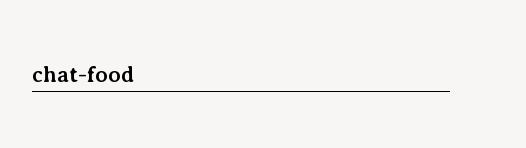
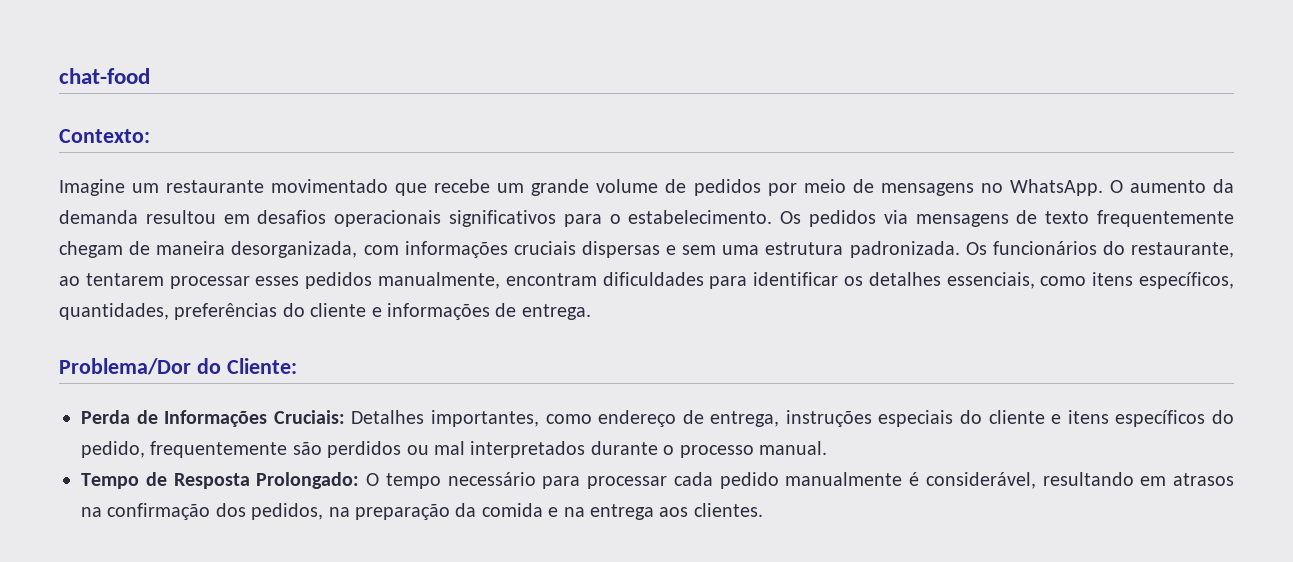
(134, 74) none -> [59,129,150,143] [59,179,1235,196] [59,210,1234,227] [59,241,1234,258] [59,272,1234,289] [59,303,591,320] [59,358,297,375] [81,410,1234,427] [81,441,827,458] [81,472,1234,489] [81,503,763,520] // Contexto: // Imagine um restaurante movimentado que recebe um grande volume de pedidos por meio de mensagens no WhatsApp. O aumento da demanda resultou em desafios operacionais significativos para o estabelecimento. Os pedidos via mensagens de texto frequentemente chegam de maneira desorganizada, com informações cruciais dispersas e sem uma estrutura padronizada. Os funcionários do restaurante, ao tentarem processar esses pedidos manualmente, encontram dificuldades para identificar os detalhes essenciais, como itens específicos, quantidades, preferências do cliente e informações de entrega. // Problema/Dor do Cliente: // Perda de Informações Cruciais: Detalhes importantes, como endereço de entrega, instruções especiais do cliente e itens específicos do pedido, frequentemente são perdidos ou mal interpretados durante o processo manual. // Tempo de Resposta Prolongado: O tempo necessário para processar cada pedido manualmente é considerável, resultando em atrasos na confirmação dos pedidos, na preparação da comida e na entrega aos clientes.

